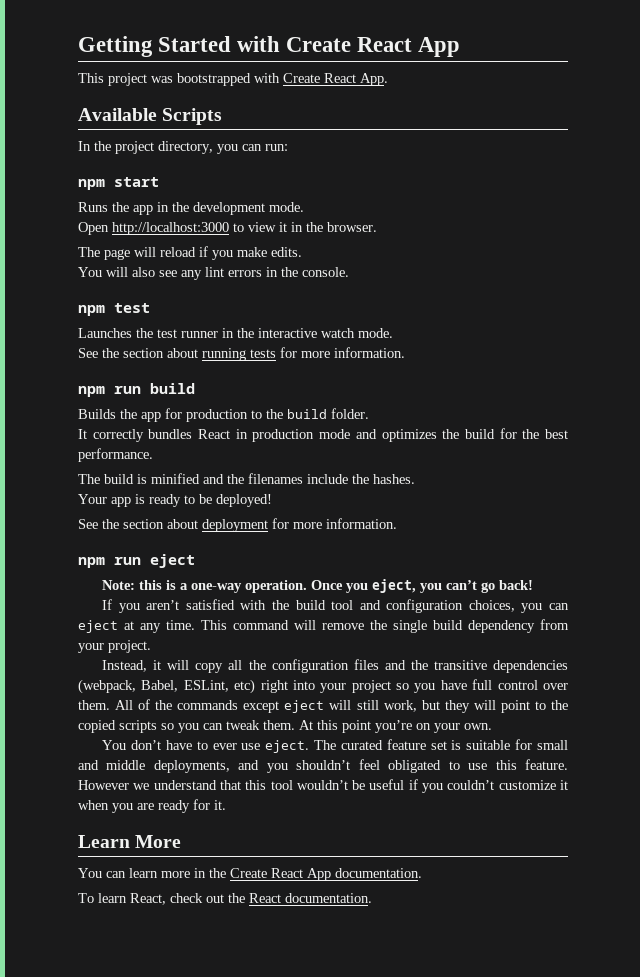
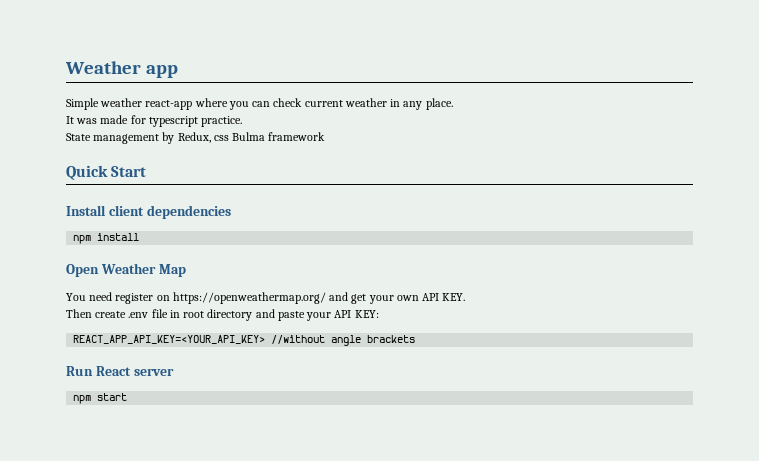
[78,36,461,57] [78,73,388,86] [78,108,223,125] [78,141,288,154] [78,177,159,190] [78,202,304,215] [78,222,377,235] [78,246,302,260] [78,267,349,280] [78,303,150,316] [78,328,393,338] [78,347,405,361] [78,383,195,397] [78,408,369,422] [78,428,568,442] [78,448,153,462] [78,473,415,484] [78,494,272,507] [78,518,397,532] [78,554,195,568] [102,579,534,593] [102,599,569,613] [78,619,569,633] [78,640,151,653] [102,659,568,673] [78,679,568,694] [78,699,568,713] [78,720,492,733] [102,739,568,753] [78,759,568,773] [78,779,569,793] [78,799,226,813] [78,835,182,848] [78,868,422,881] [78,893,372,905] Getting Started with Create React App // This project was bootstrapped with Create React App. // Available Scripts // In the project directory, you can run: // npm start // Runs the app in the development mode. // Open http://localhost:3000 to view it in the browser. // The page will reload if you make edits. // You will also see any lint errors in the console. // npm test // Launches the test runner in the interactive watch mode. // See the section about running tests for more information. // npm run build // Builds the app for production to the build folder. // It correctly bundles React in production mode and optimizes the build for the best performance. // The build is minified and the filenames include the hashes. // Your app is ready to be deployed! // See the section about deployment for more information. // npm run eject // Note: this is a one-way operation. Once you eject, you can’t go back! // If you aren’t satisfied with the build tool and configuration choices, you can eject at any time. This command will remove the single build dependency from your project. // Instead, it will copy all the configuration files and the transitive dependencies (webpack, Babel, ESLint, etc) right into your project so you have full control over them. All of the commands except eject will still work, but they will point to the copied scripts so you can tweak them. At this point you’re on your own. // You don’t have to ever use eject. The curated feature set is suitable for small and middle deployments, and you shouldn’t feel obligated to use this feature. However we understand that this tool wouldn’t be useful if you couldn’t customize it when you are ready for it. // Learn More // You can learn more in the Create React App documentation. // To learn React, check out the React documentation. -> [65,61,178,78] [66,98,453,110] [66,115,243,127] [66,132,326,144] [66,165,147,180] [66,205,231,219] [73,233,140,244] [66,263,186,277] [66,292,466,304] [66,309,379,321] [73,335,416,346] [66,366,174,376] [73,393,128,404] Weather app // Simple weather react-app where you can check current weather in any place. // It was made for typescript practice. // State management by Redux, css Bulma framework // Quick Start // Install client dependencies // npm install // Open Weather Map // You need register on https://openweathermap.org/ and get your own API KEY. // Then create .env file in root directory and paste your API KEY: // REACT_APP_API_KEY=<YOUR_API_KEY> //without angle brackets // Run React server // npm start

